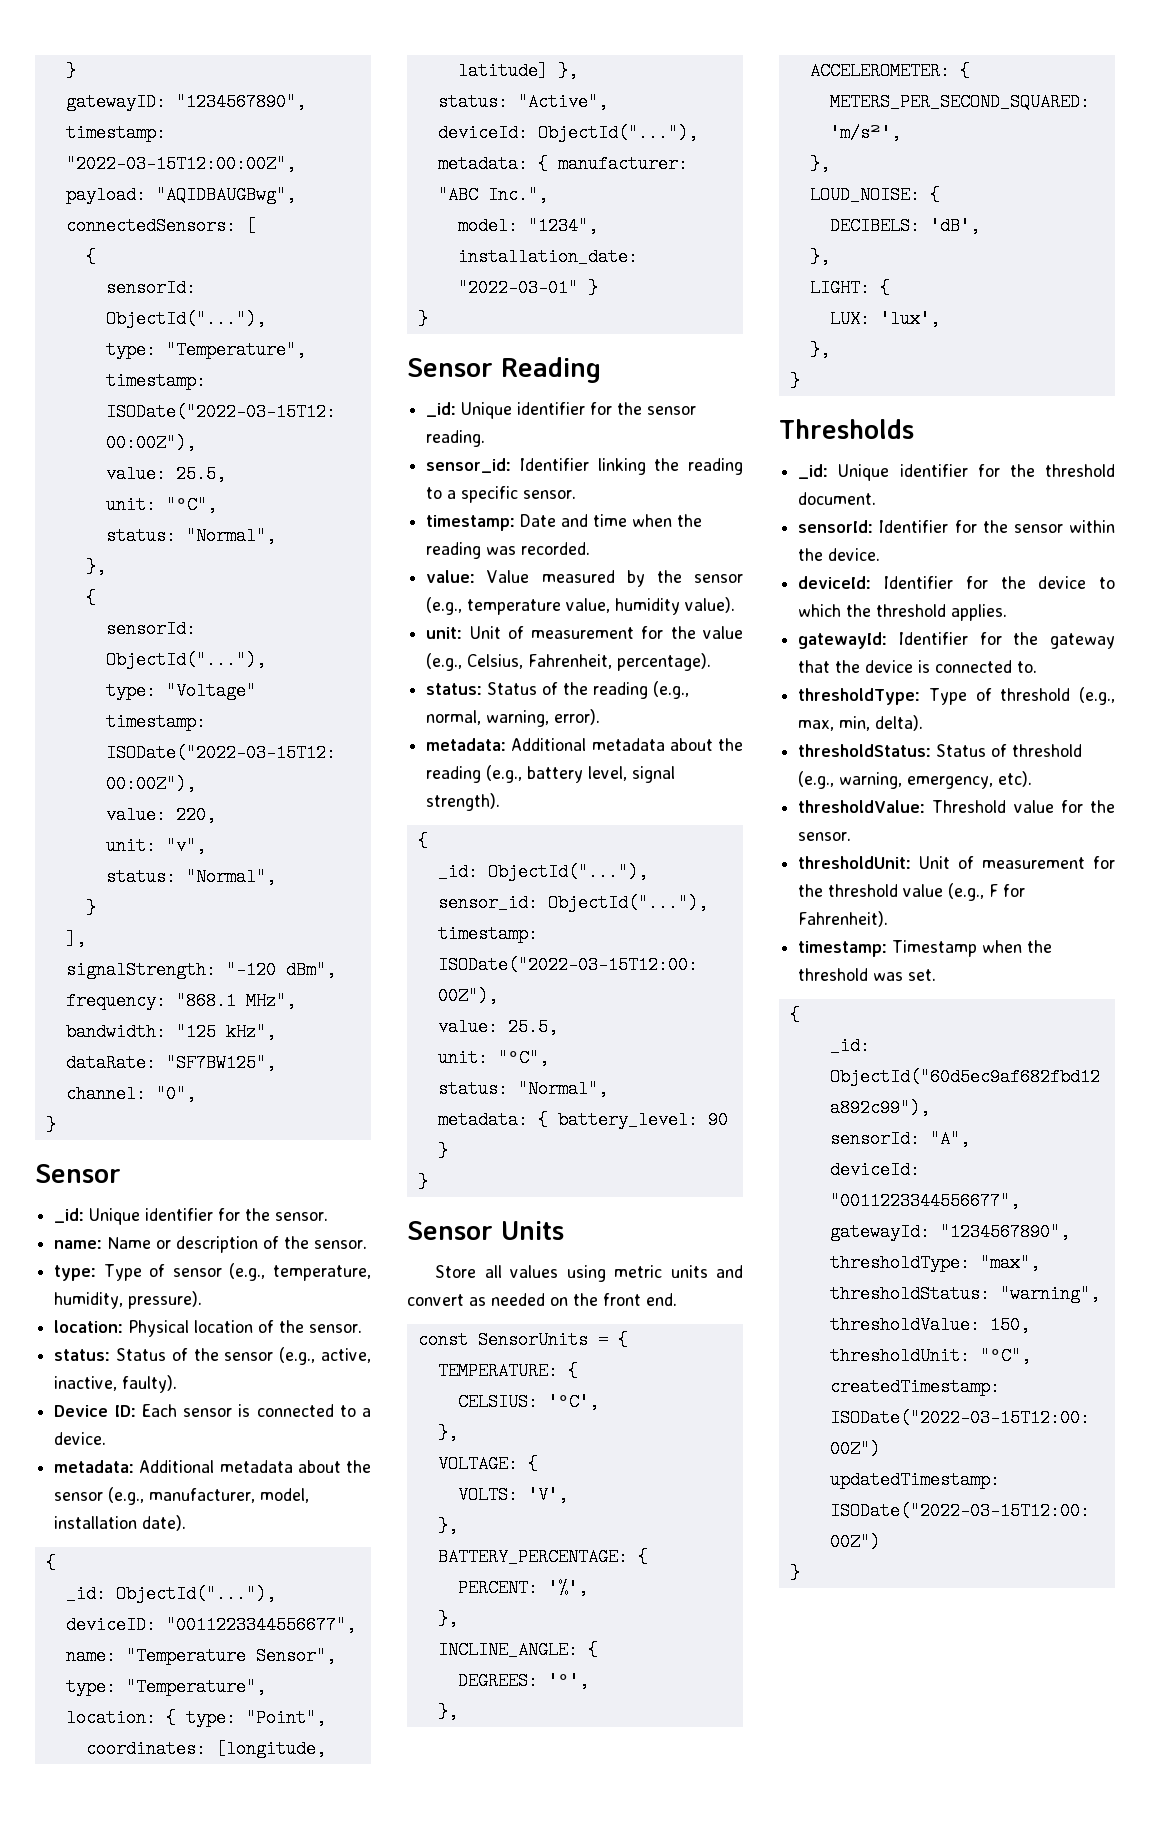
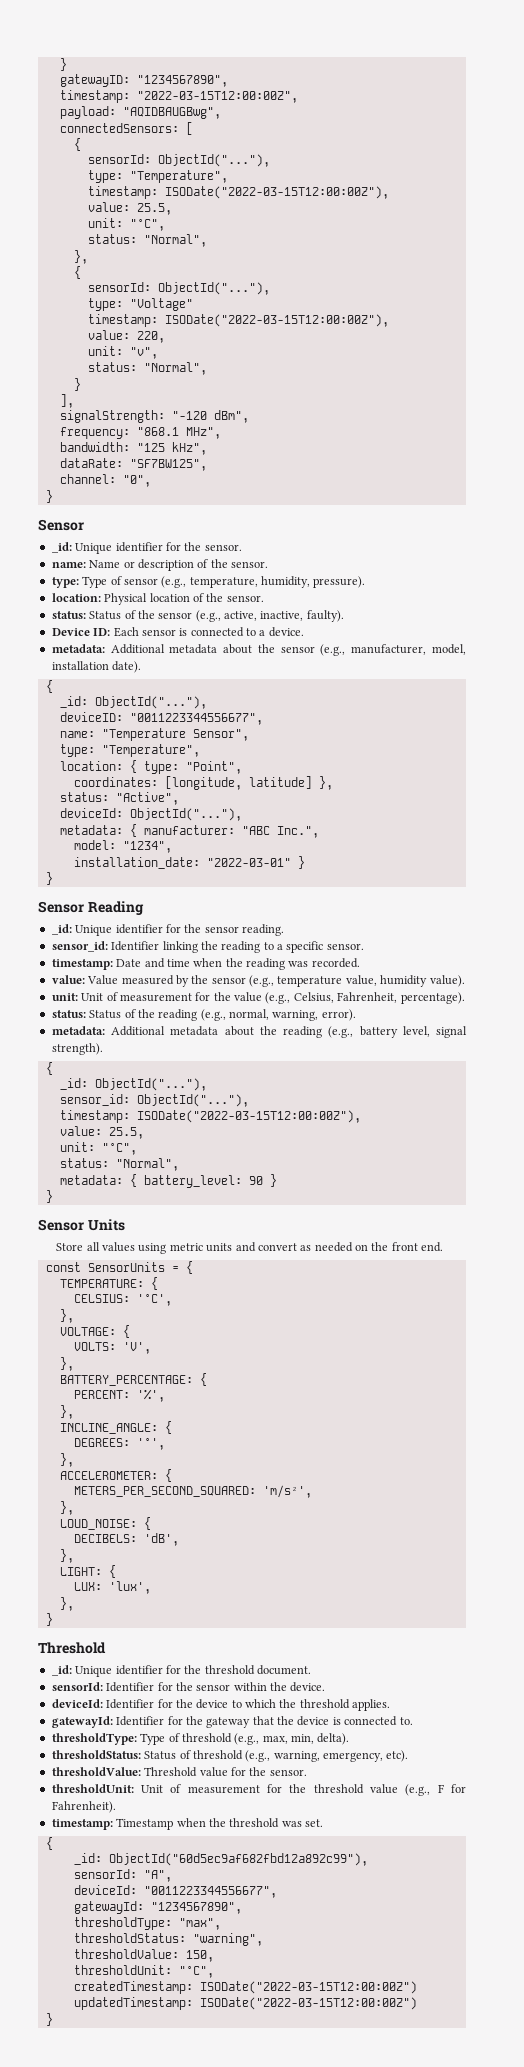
[779,419,914,439] Thresholds -> [38,1642,106,1654] Threshold

